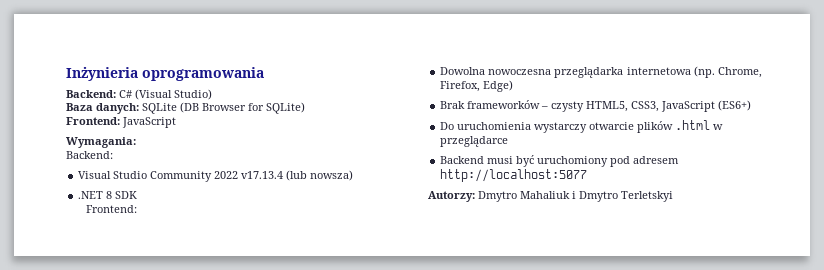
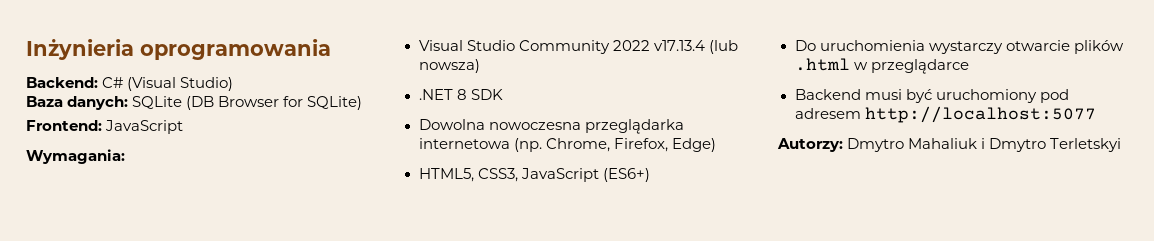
[66,151,113,159] // Backend: -> (125, 156) none
[85,205,137,213] // Frontend: -> (503, 94) none
[440,100,585,112] Brak frameworków – czysty -> (716, 145) none

